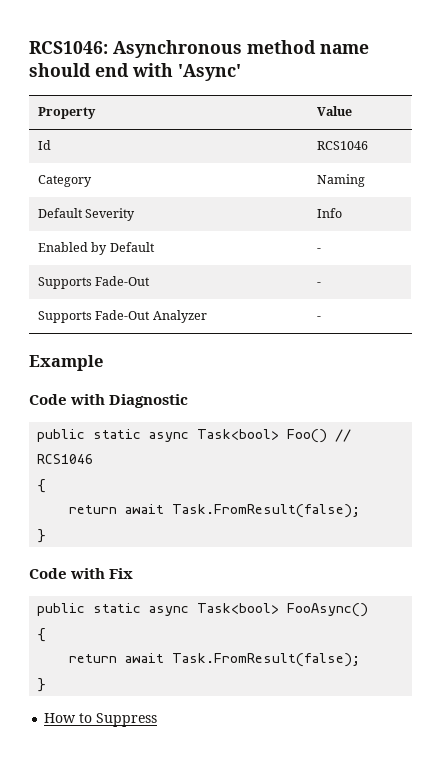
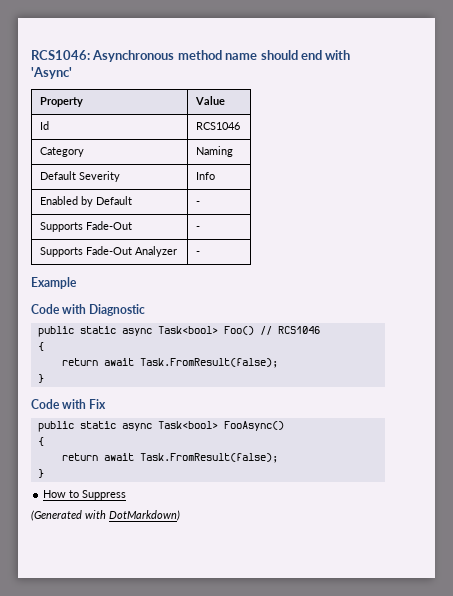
(158, 720) none -> [31,510,180,521] // (Generated with DotMarkdown)

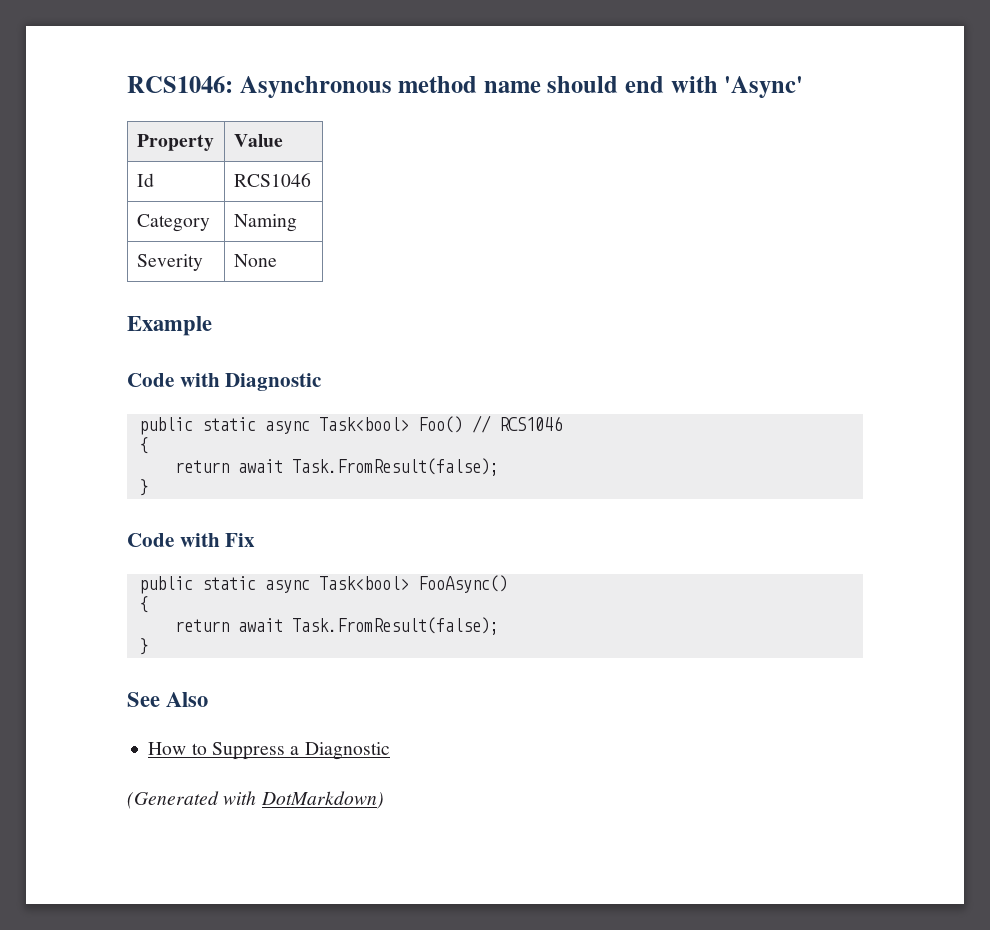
[39,171,76,180] Default -> (297, 223) none
[195,172,215,180] [39,196,132,207] [195,201,200,205] [39,221,132,232] [195,226,200,230] [39,246,177,257] [195,251,200,255] | Info // Enabled by Default | - // Supports Fade-Out | - // Supports Fade-Out Analyzer | - -> [233,254,277,267] | None
(44, 473) none -> [127,692,209,707] // See Also
(127, 495) none -> [290,742,390,760] a Diagnostic

